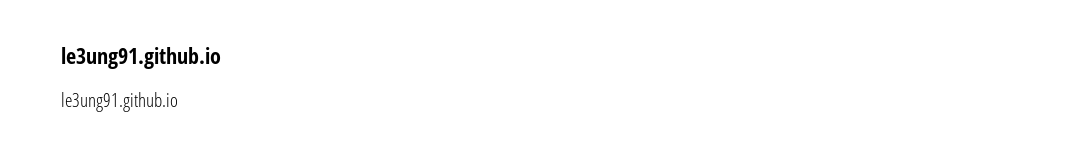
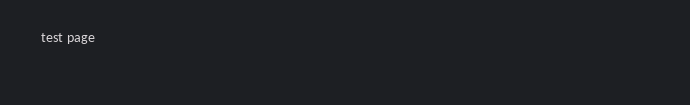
[61,47,221,69] [61,92,178,112] le3ung91.github.io // le3ung91.github.io -> [41,33,95,44] test page

